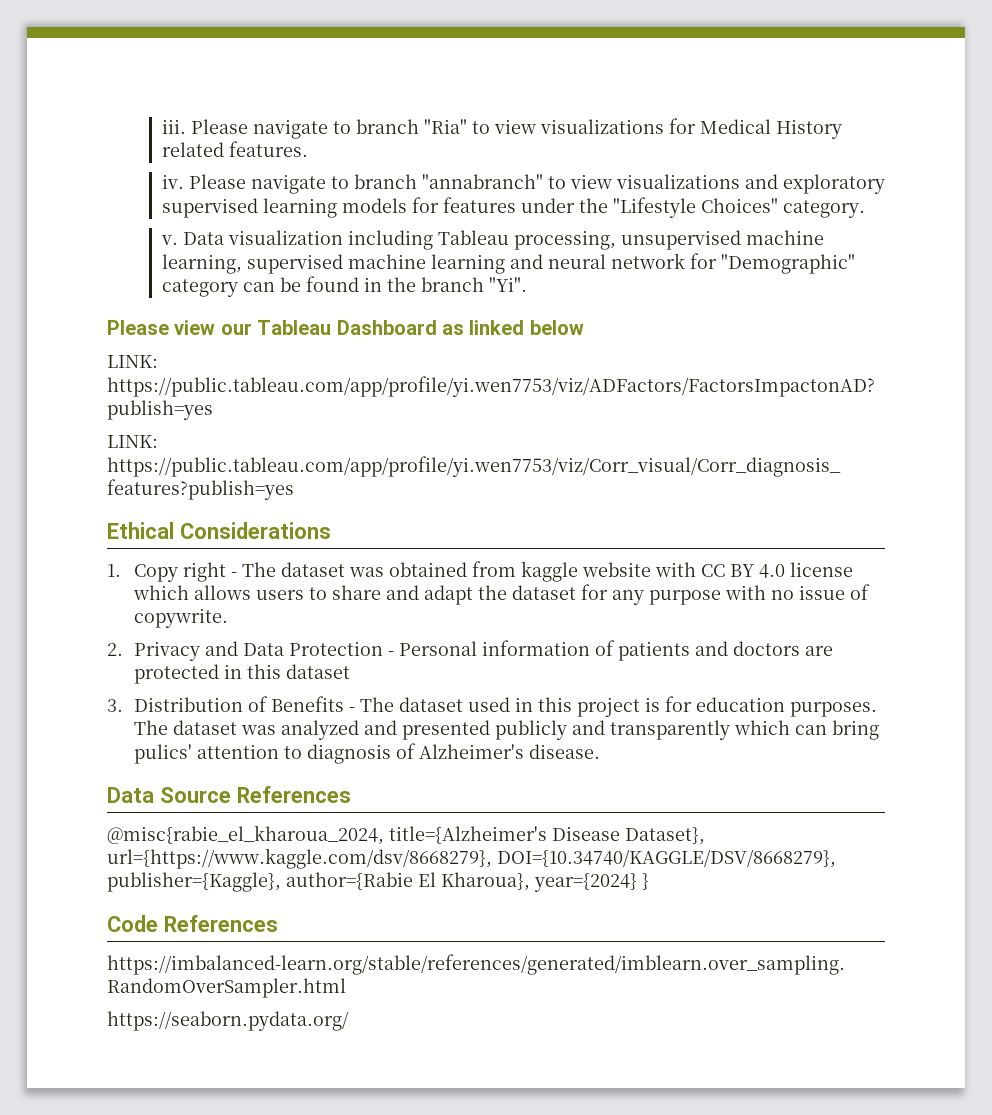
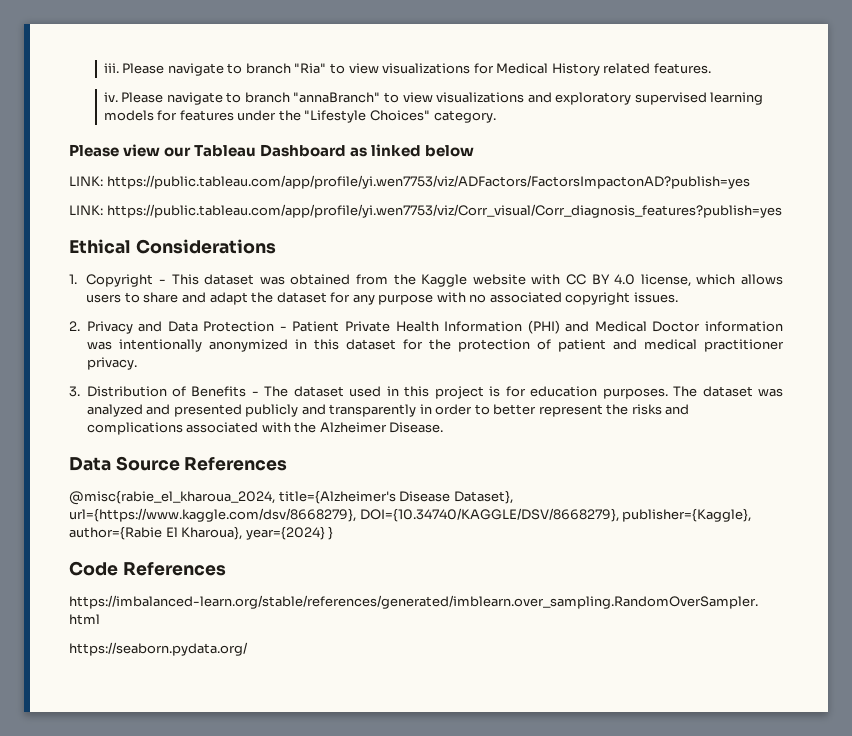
[421,174,543,189] "annabranch" -> [293,92,381,103] "annaBranch"
[160,230,824,250] [161,253,855,274] [161,276,527,297] // v. Data visualization including Tableau processing, unsupervised machine learning, supervised machine learning and neural network for "Demographic" category can be found in the branch "Yi". -> (496, 116) none
[134,562,277,582] Copy right - The -> [86,274,199,287] Copyright - This
[521,561,579,582] kaggle -> [393,274,468,287] the Kaggle
[790,562,854,577] license -> [640,274,691,287] license,
[799,584,871,600] [134,608,229,628] issue of copywrite. -> [489,292,678,305] associated copyright issues.
[399,640,834,661] [134,664,351,684] Personal information of patients and doctors are protected in this dataset -> [292,320,784,334] [86,339,785,352] [86,357,137,370] Patient Private Health Information (PHI) and Medical Doctor information was intentionally anonymized in this dataset for the protection of patient and medical practitioner privacy.
[734,720,880,740] [134,743,601,764] which can bring pulics' attention to diagnosis of Alzheimer's disease. -> [419,404,690,417] [86,422,444,435] in order to better represent the risks and complications associated with the Alzheimer Disease.

